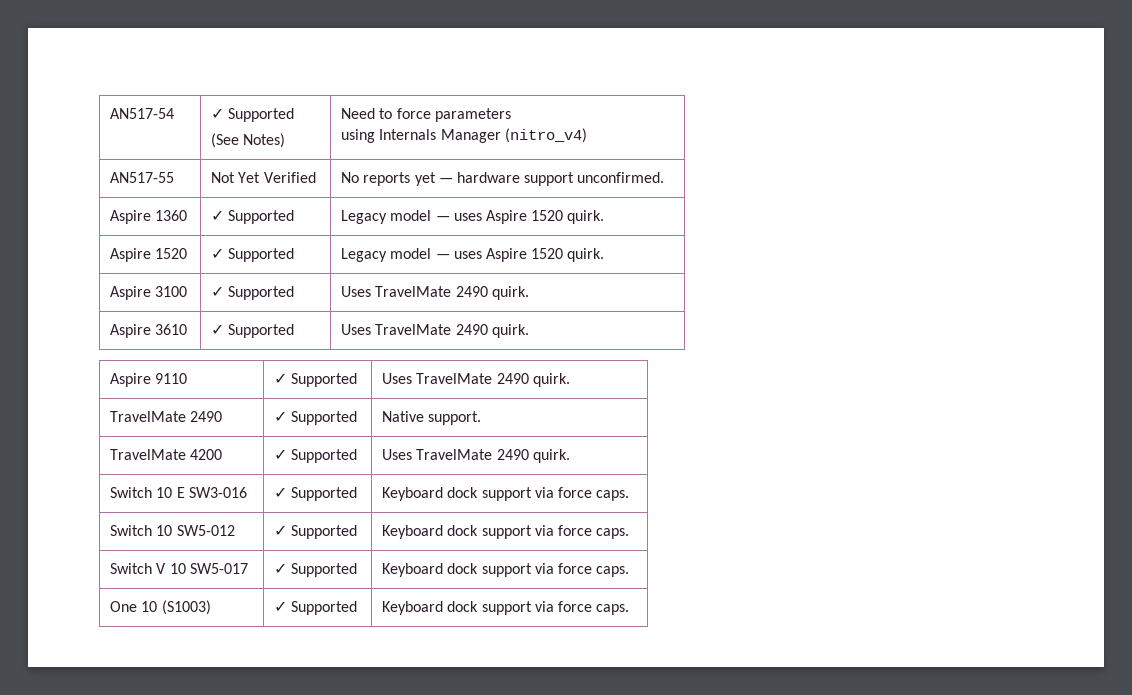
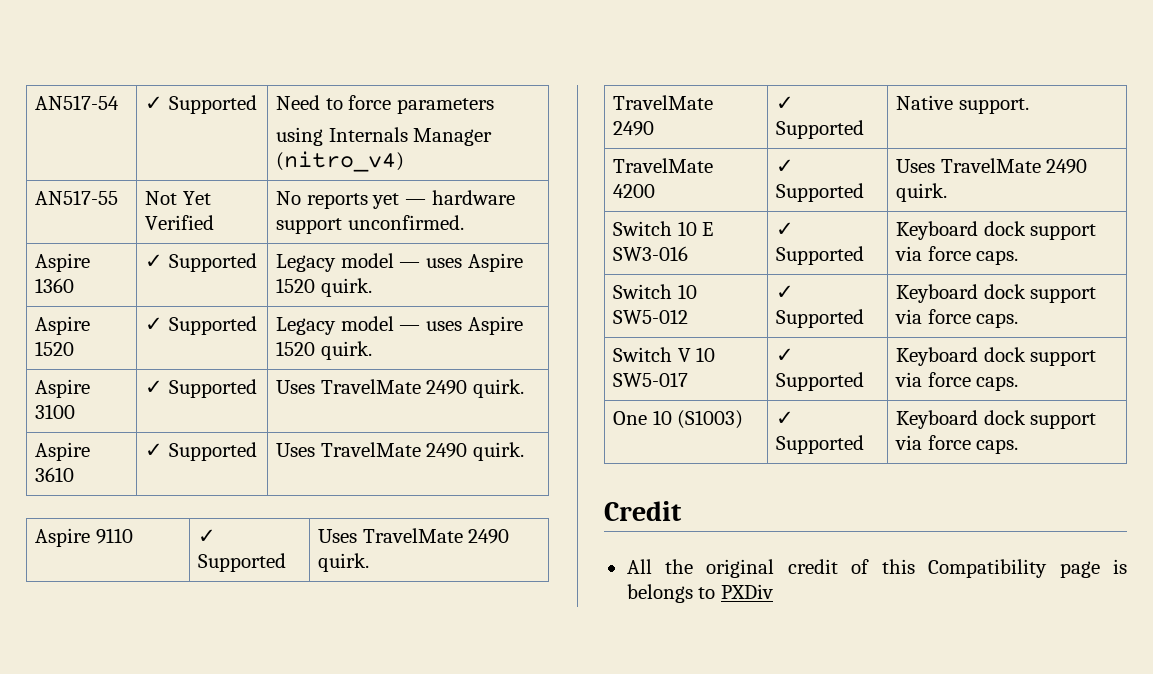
[211,133,286,148] // (See Notes) -> (257, 104) none
(630, 609) none -> [604,501,682,521] [626,559,1127,578] [626,584,773,603] // Credit // All the original credit of this Compatibility page is belongs to PXDiv

